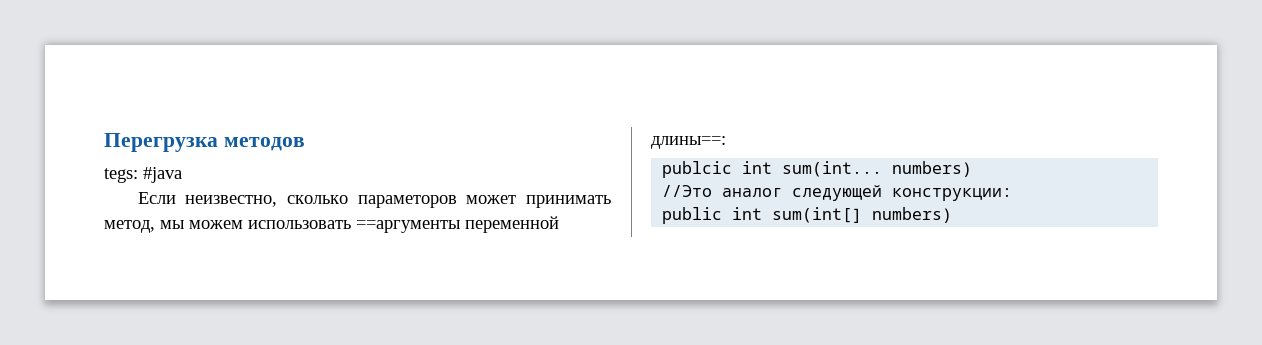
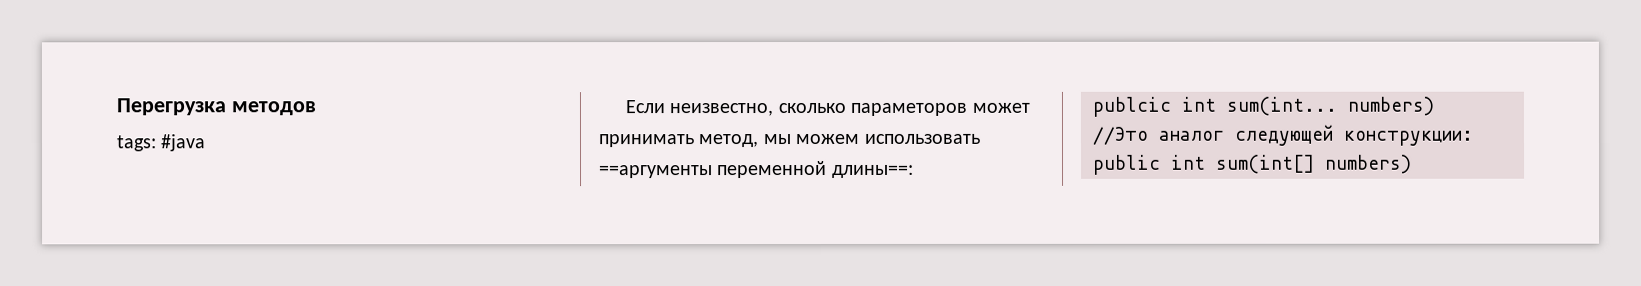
[104,168,138,183] tegs: -> [116,135,157,152] tags:

